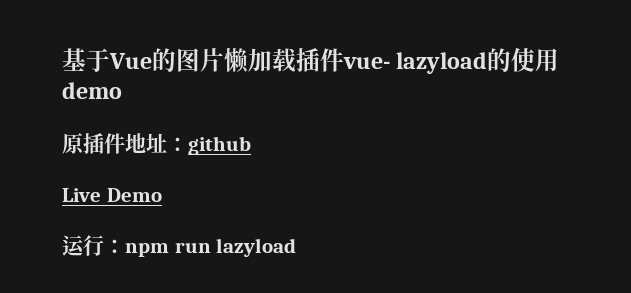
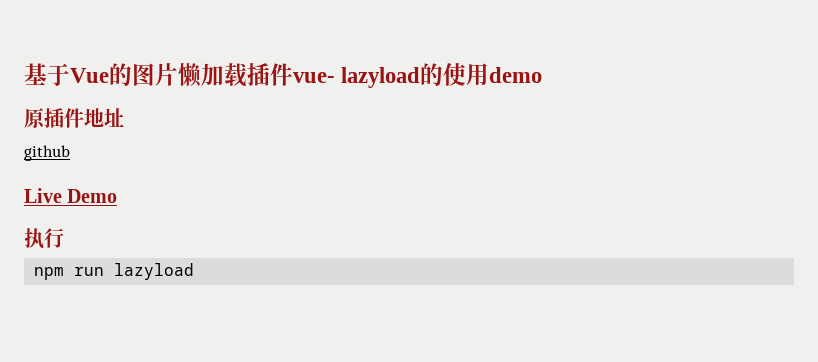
[167,137,188,151] ： -> (124, 117) //
[62,235,85,256] 运 -> [24,228,44,249] 执
[104,239,125,253] ： -> (64, 238) //

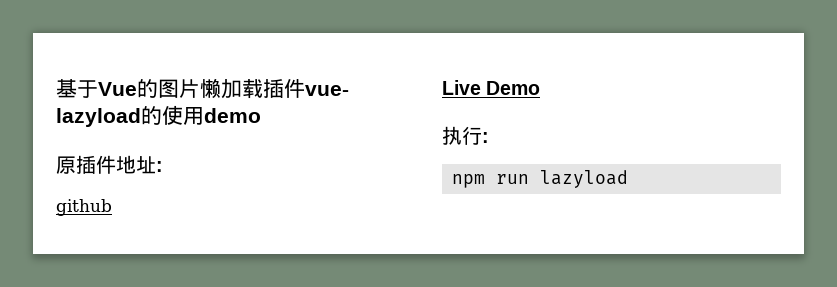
(124, 117) none -> [156,161,163,172] :
(64, 238) none -> [482,132,489,143] :

